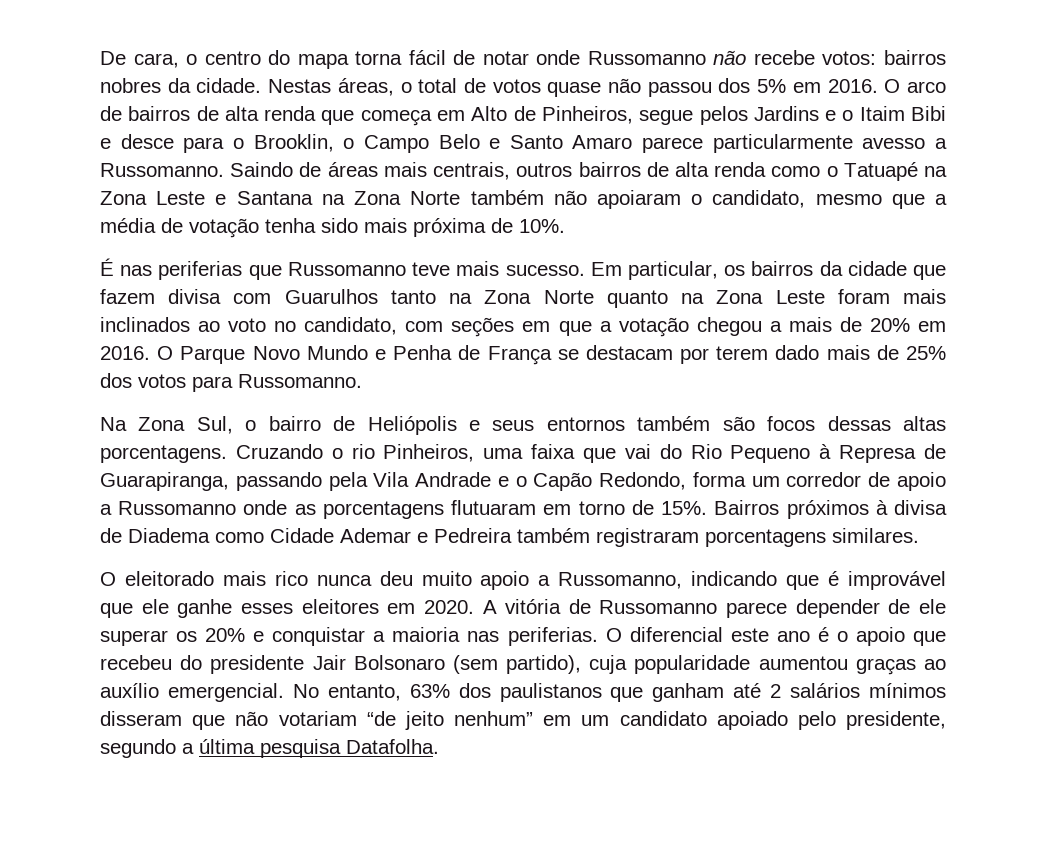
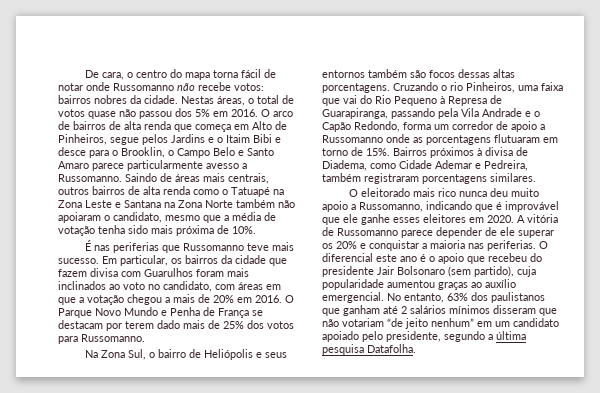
[390,290,825,308] tanto na Zona Norte quanto na Zona Leste -> (193, 272) none
[451,317,515,337] seções -> [238,282,263,290] áreas
[128,528,210,543] Diadema -> [322,160,367,171] Diadema,
[434,528,512,543] Pedreira -> [484,160,528,171] Pedreira,

